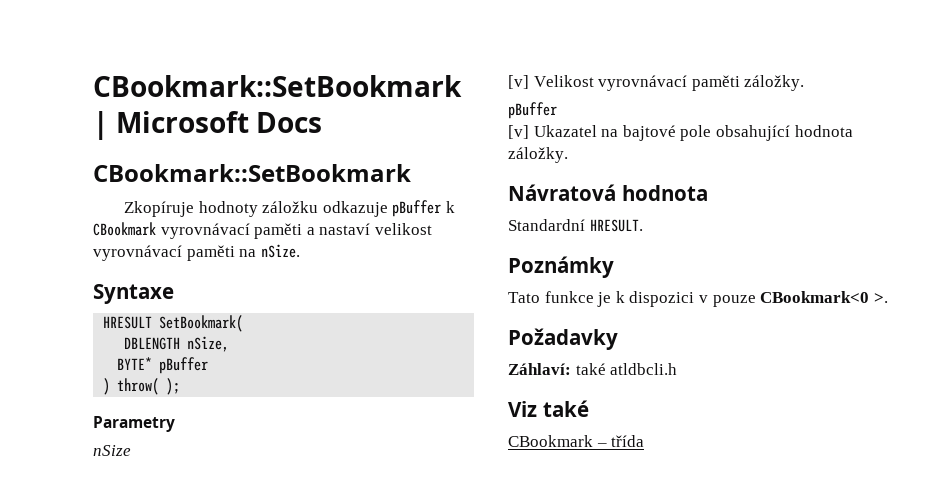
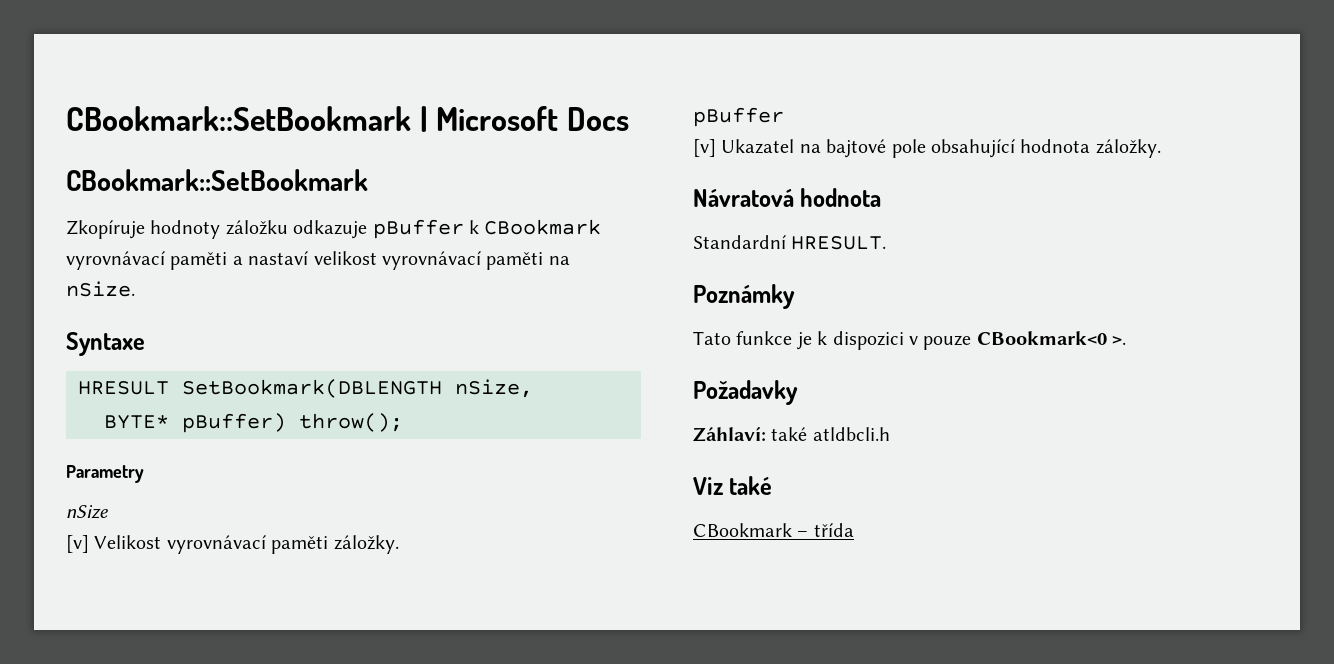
[159,315,244,332] [124,337,181,350] SetBookmark( // DBLENGTH -> [182,379,442,398] SetBookmark(DBLENGTH
[159,357,209,374] [103,378,181,395] pBuffer // ) throw( ); -> [182,413,403,433] pBuffer) throw();

